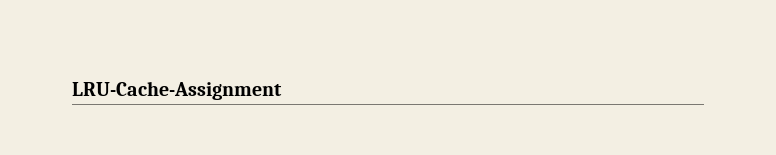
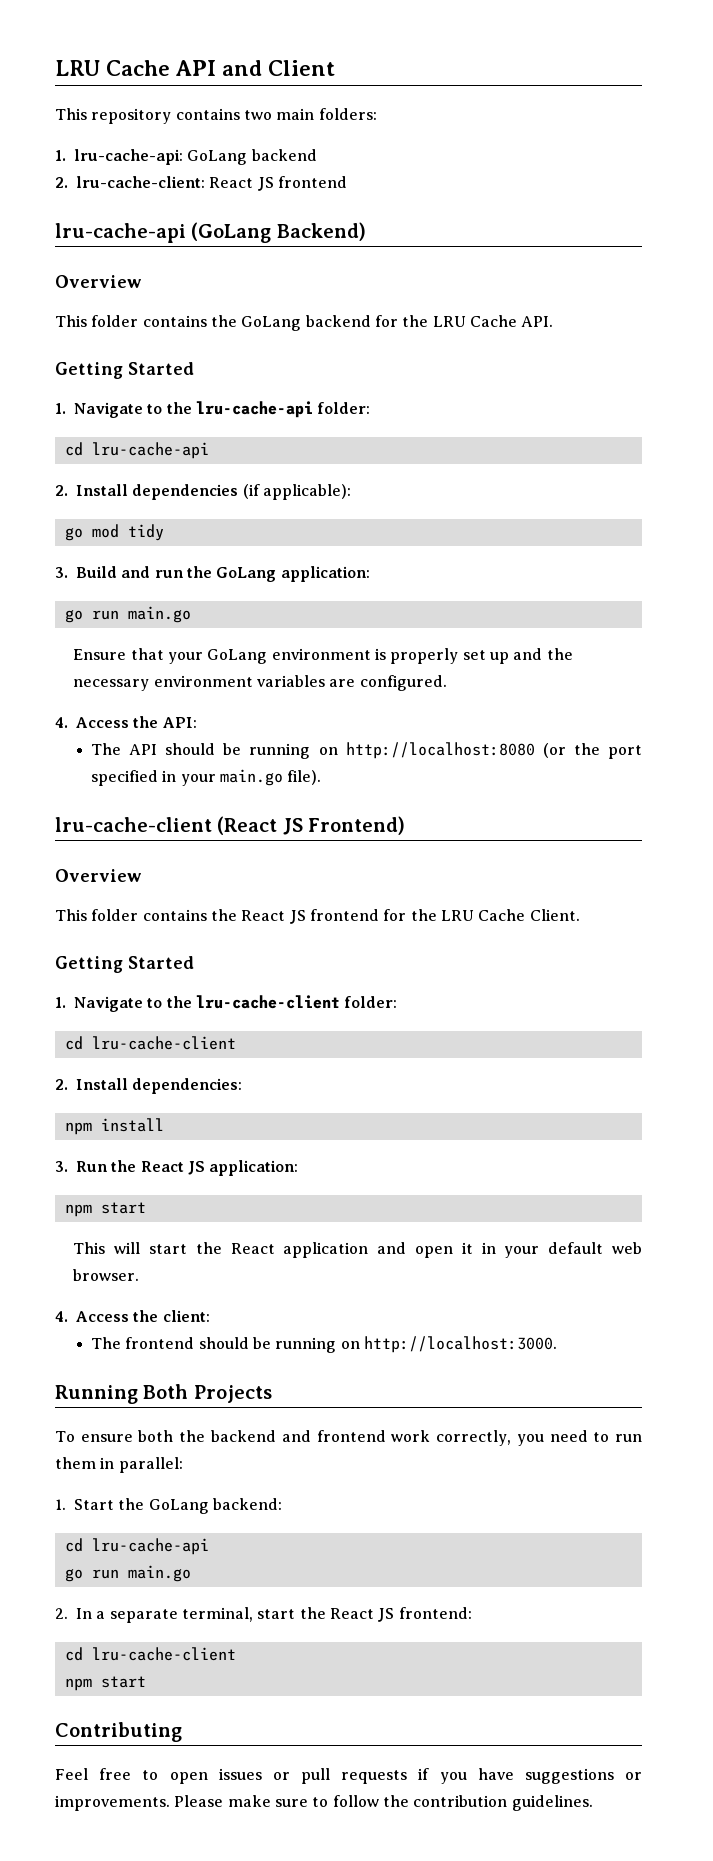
[72,81,282,100] LRU-Cache-Assignment -> [55,60,336,76] [55,108,377,124] [55,149,317,165] [55,176,347,191] [55,222,366,243] [55,275,142,288] [55,315,554,331] [55,362,194,379] [55,401,371,418] [64,442,209,459] [55,484,351,500] [64,524,164,541] [55,566,370,582] [64,606,191,623] [73,648,573,664] [73,675,447,691] [55,716,197,728] [91,742,642,759] [91,769,322,786] [55,816,406,835] [55,869,142,882] [55,909,580,924] [55,956,194,973] [55,995,398,1012] [64,1036,236,1050] [55,1078,243,1094] [64,1118,164,1135] [55,1160,299,1176] [64,1202,146,1217] [73,1242,642,1258] [73,1269,140,1281] [55,1310,210,1322] [91,1336,557,1353] [55,1384,272,1404] [55,1430,642,1446] [55,1457,183,1473] [55,1498,282,1514] [64,1538,209,1555] [64,1565,191,1582] [55,1607,472,1623] [64,1647,236,1661] [64,1676,146,1691] [55,1722,182,1742] [55,1768,643,1784] [55,1795,593,1811] LRU Cache API and Client // This repository contains two main folders: // 1. lru-cache-api: GoLang backend // 2. lru-cache-client: React JS frontend // lru-cache-api (GoLang Backend) // Overview // This folder contains the GoLang backend for the LRU Cache API. // Getting Started // 1. Navigate to the lru-cache-api folder: // cd lru-cache-api // 2. Install dependencies (if applicable): // go mod tidy // 3. Build and run the GoLang application: // go run main.go // Ensure that your GoLang environment is properly set up and the necessary environment variables are configured. // 4. Access the API: // The API should be running on http://localhost:8080 (or the port specified in your main.go file). // lru-cache-client (React JS Frontend) // Overview // This folder contains the React JS frontend for the LRU Cache Client. // Getting Started // 1. Navigate to the lru-cache-client folder: // cd lru-cache-client // 2. Install dependencies: // npm install // 3. Run the React JS application: // npm start // This will start the React application and open it in your default web browser. // 4. Access the client: // The frontend should be running on http://localhost:3000. // Running Both Projects // To ensure both the backend and frontend work correctly, you need to run them in parallel: // 1. Start the GoLang backend: // cd lru-cache-api // go run main.go // 2. In a separate terminal, start the React JS frontend: // cd lru-cache-client // npm start // Contributing // Feel free to open issues or pull requests if you have suggestions or improvements. Please make sure to follow the contribution guidelines.

